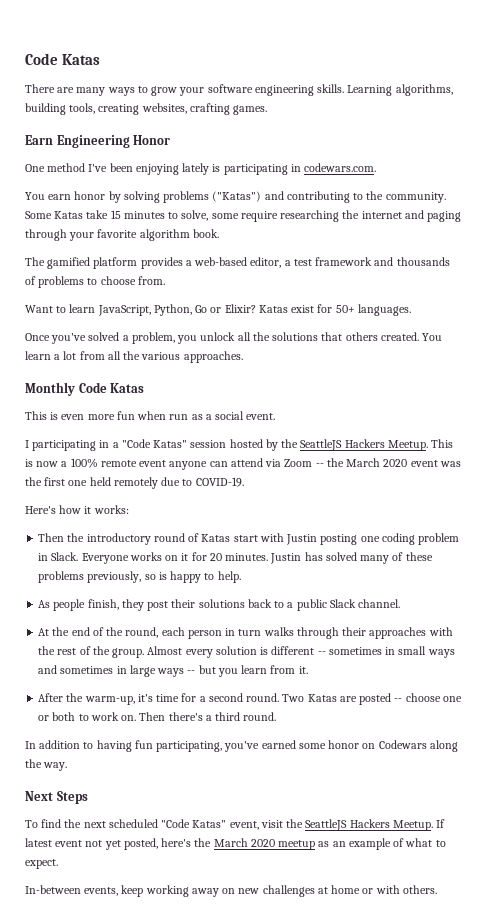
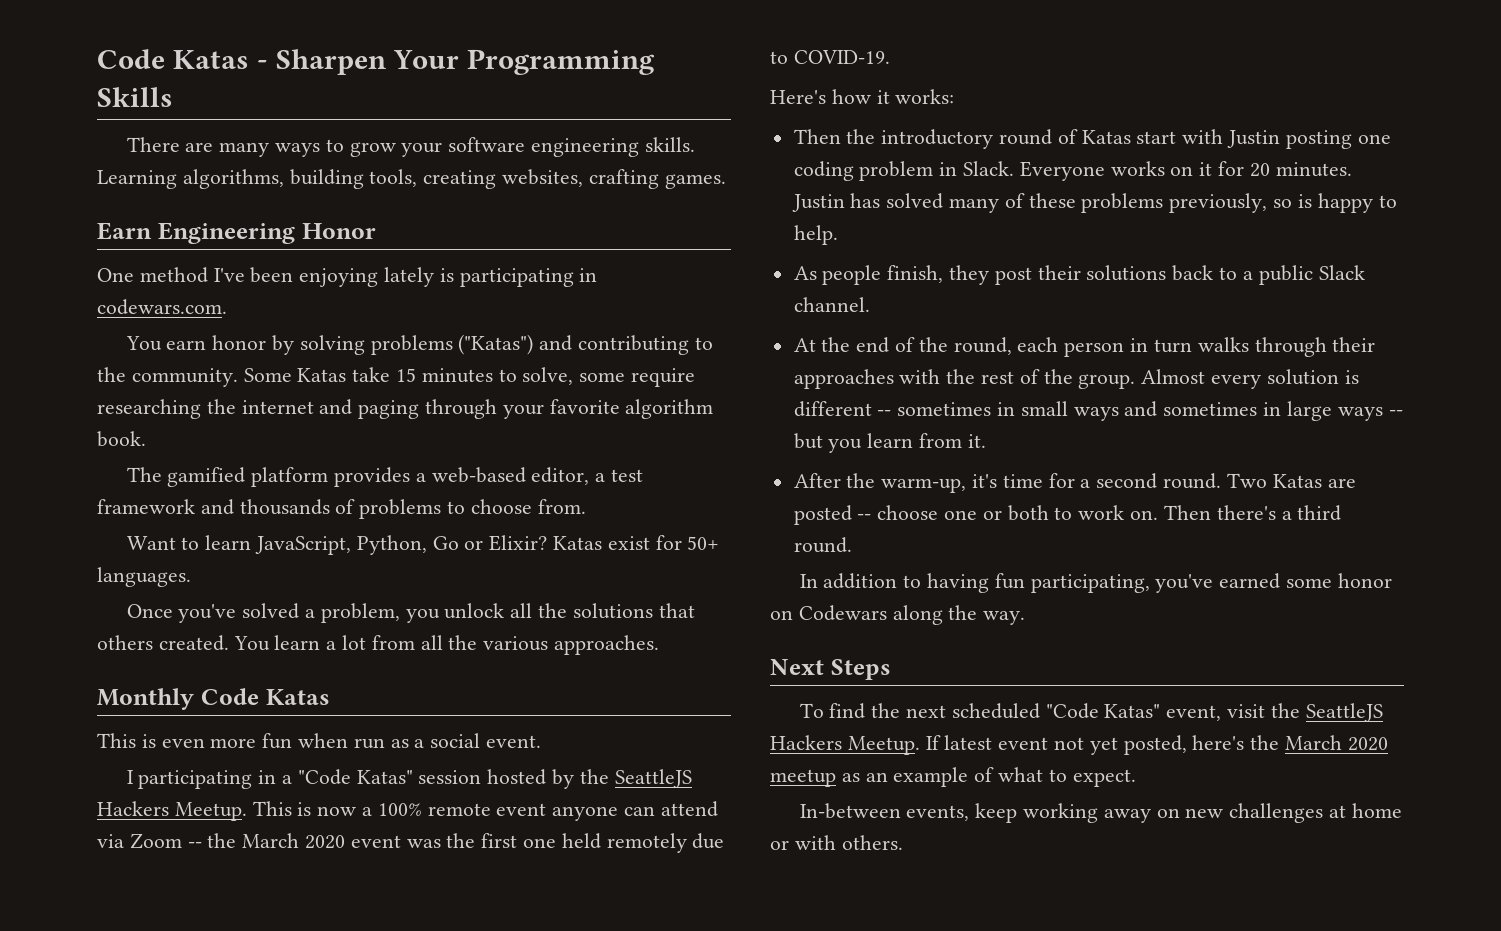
[25,53,100,65] Code Katas -> [97,49,655,75] [97,87,173,107] Code Katas - Sharpen Your Programming Skills

